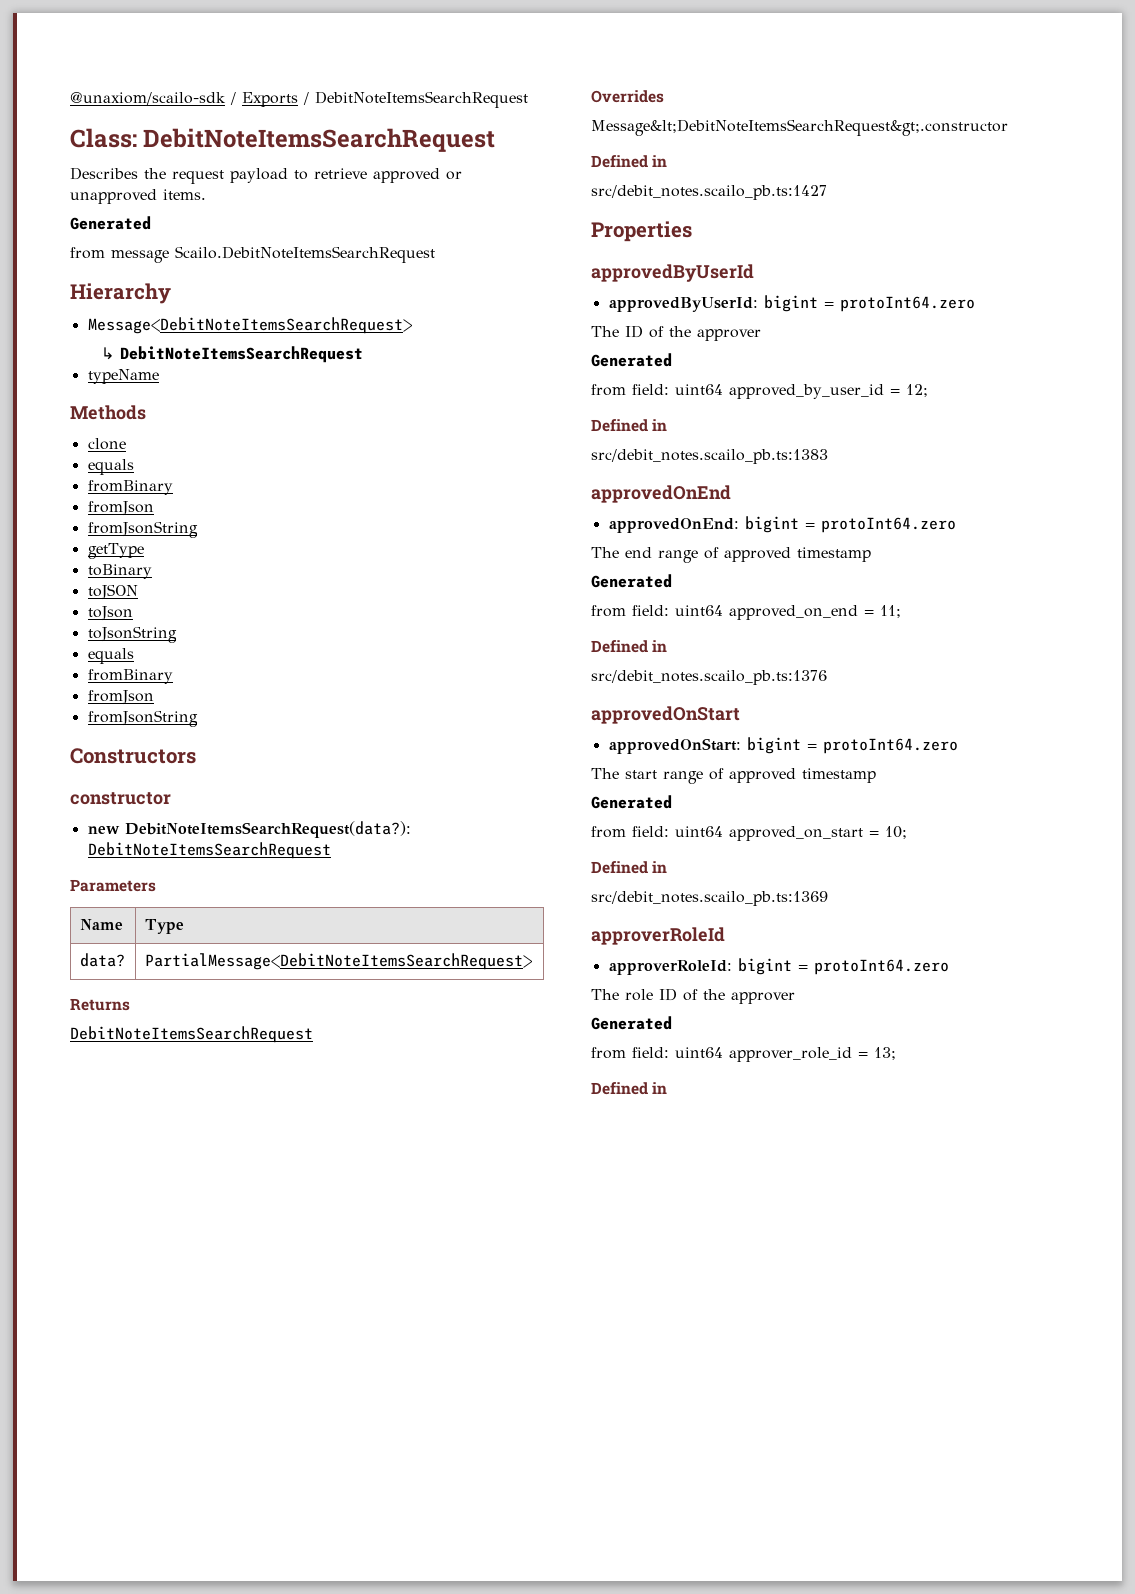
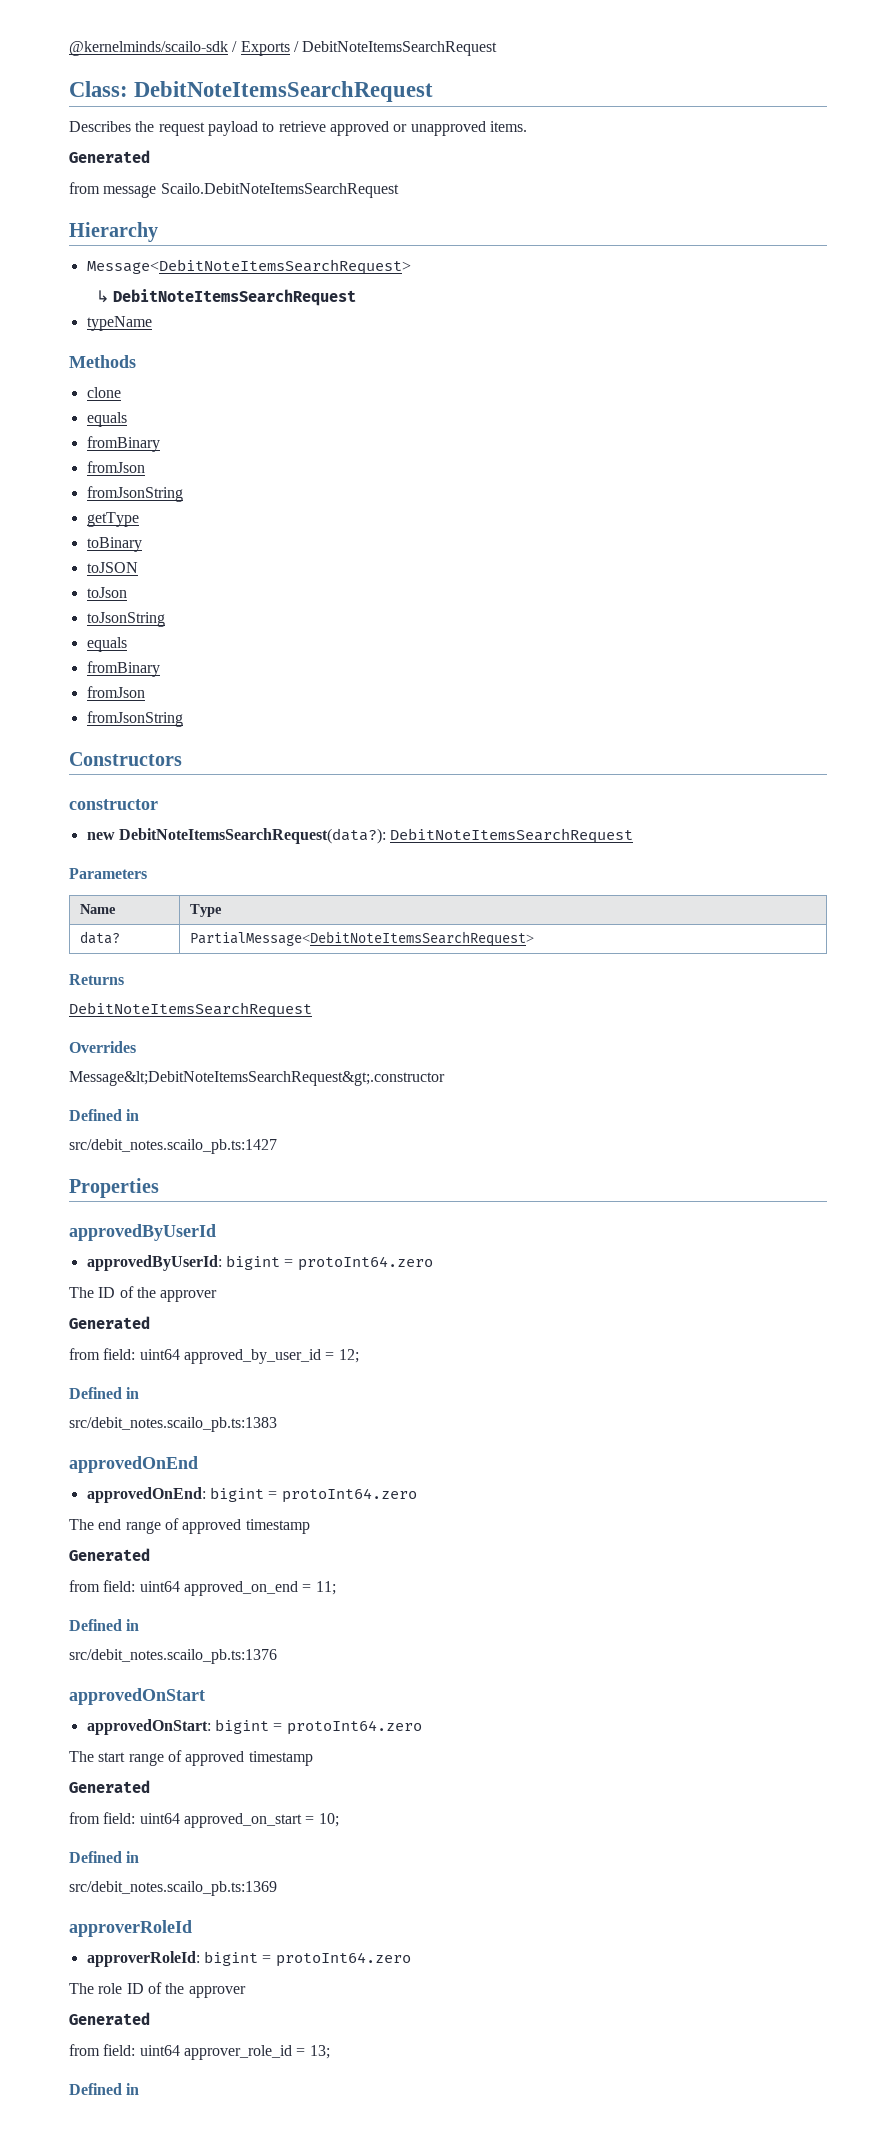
[70,92,226,105] @unaxiom/scailo-sdk -> [69,41,228,56] @kernelminds/scailo-sdk

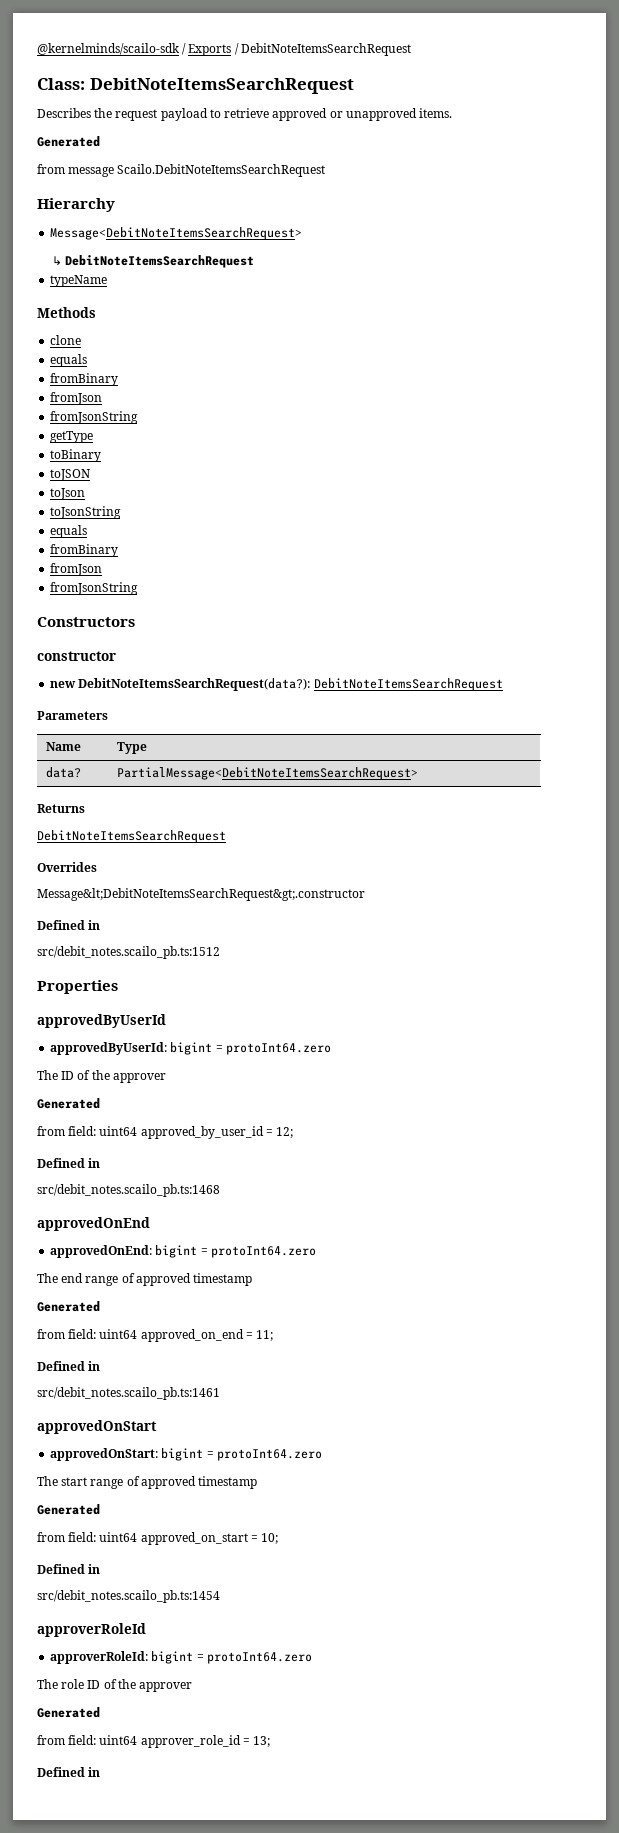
[69,1139,277,1154] src/debit_notes.scailo_pb.ts:1427 -> [37,946,220,959] src/debit_notes.scailo_pb.ts:1512
[69,1417,277,1432] src/debit_notes.scailo_pb.ts:1383 -> [37,1184,220,1197] src/debit_notes.scailo_pb.ts:1468
[69,1649,277,1664] src/debit_notes.scailo_pb.ts:1376 -> [37,1387,220,1400] src/debit_notes.scailo_pb.ts:1461
[69,1881,277,1896] src/debit_notes.scailo_pb.ts:1369 -> [37,1590,220,1603] src/debit_notes.scailo_pb.ts:1454

